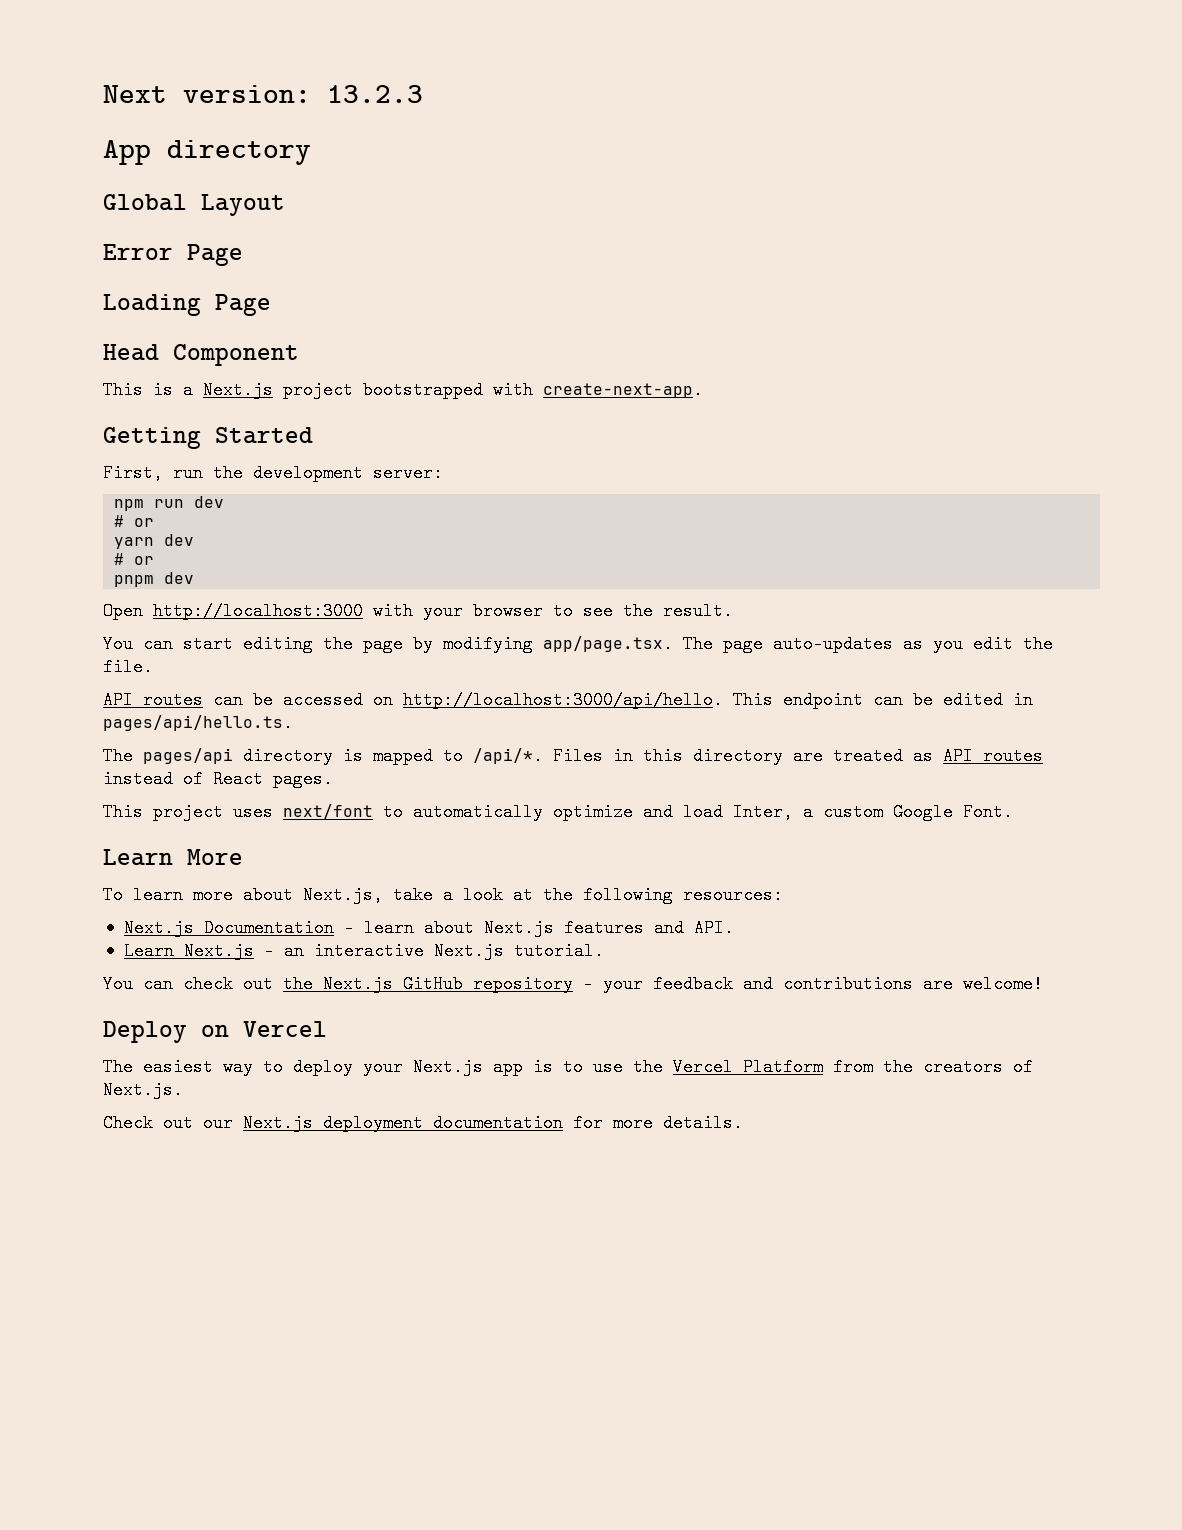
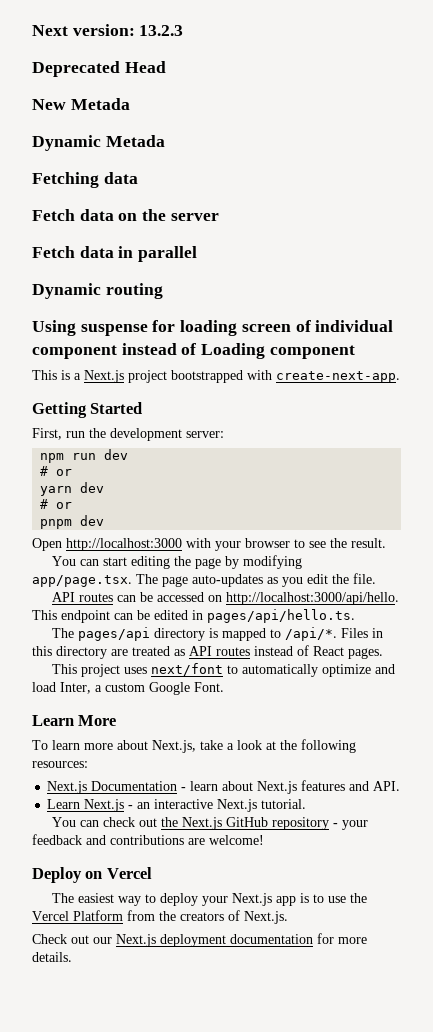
[103,140,311,165] [103,194,285,216] [103,244,243,266] [103,294,271,316] [103,344,299,366] App directory // Global Layout // Error Page // Loading Page // Head Component -> [32,61,166,77] [32,98,130,110] [32,135,165,151] [32,172,138,188] [32,209,219,221] [32,246,198,262] [32,283,163,299] [32,320,394,336] [32,343,355,359] Deprecated Head // New Metada // Dynamic Metada // Fetching data // Fetch data on the server // Fetch data in parallel // Dynamic routing // Using suspense for loading screen of individual component instead of Loading component

